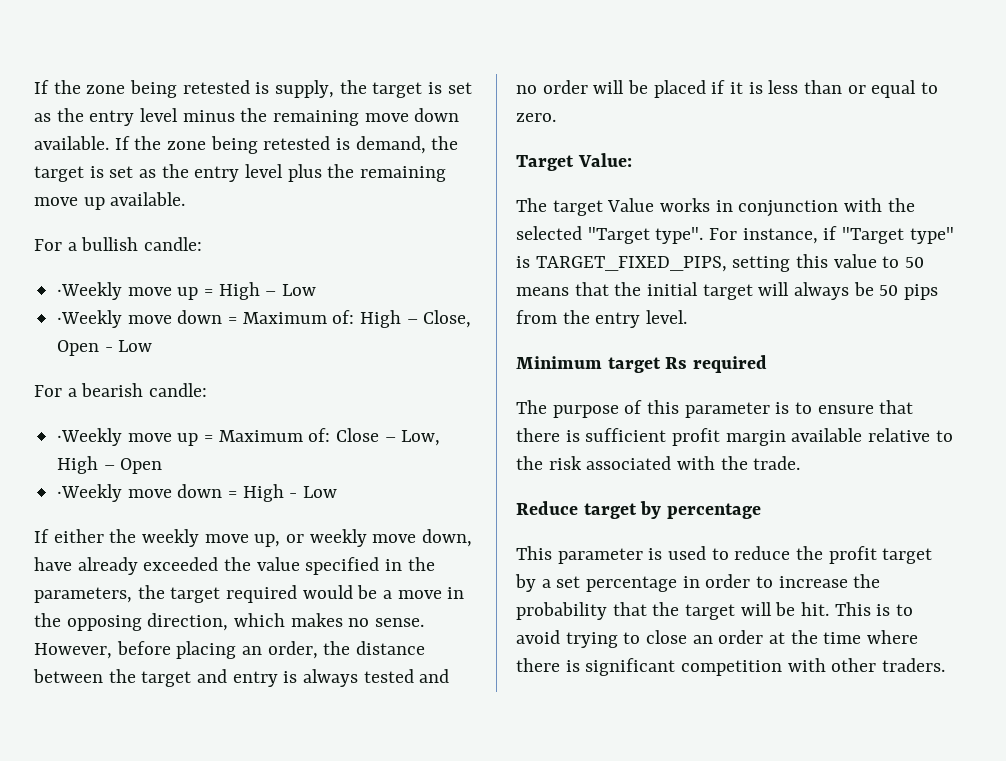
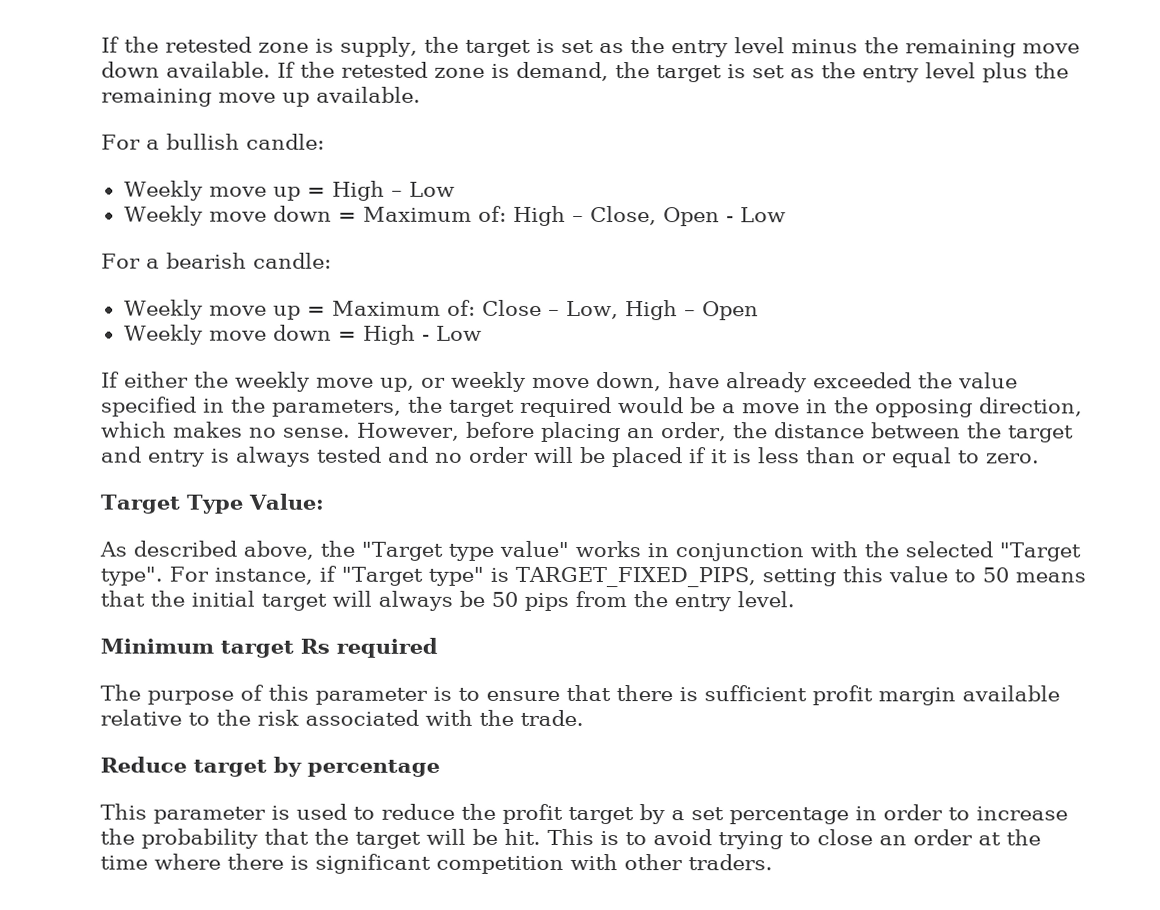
[34,80,250,98] If the zone being retested -> [101,36,309,53] If the retested zone
[167,136,331,154] zone being retested -> [341,61,485,78] retested zone
[57,282,123,300] ·Weekly -> [123,180,203,201] Weekly
[57,310,123,328] ·Weekly -> [123,205,203,226] Weekly
[57,428,123,446] ·Weekly -> [123,299,203,320] Weekly
[57,484,123,502] ·Weekly -> [123,324,203,345] Weekly
(574, 163) none -> [185,494,243,514] Type
[516,198,655,216] The target Value -> [99,540,569,561] As described above, the "Target type value"

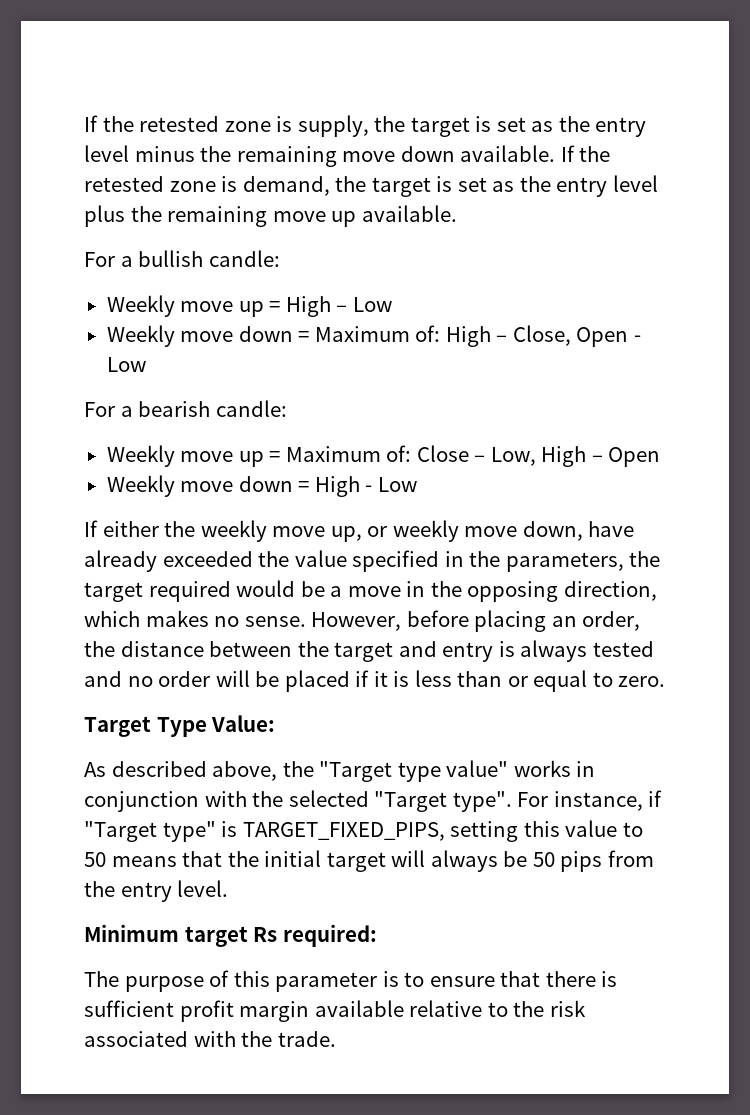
[336,637,438,658] required -> [282,924,377,947] required:
[100,756,440,777] [100,803,1068,825] [100,828,1041,850] [100,853,773,874] // Reduce target by percentage // This parameter is used to reduce the profit target by a set percentage in order to increase the probability that the target will be hit. This is to avoid trying to close an order at the time where there is significant competition with other traders. -> (336, 1039) none

